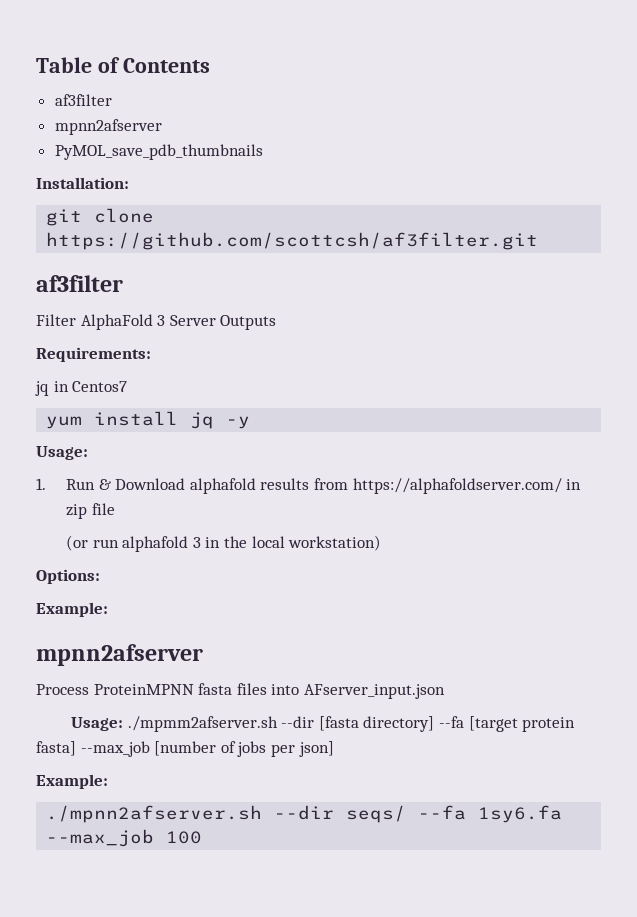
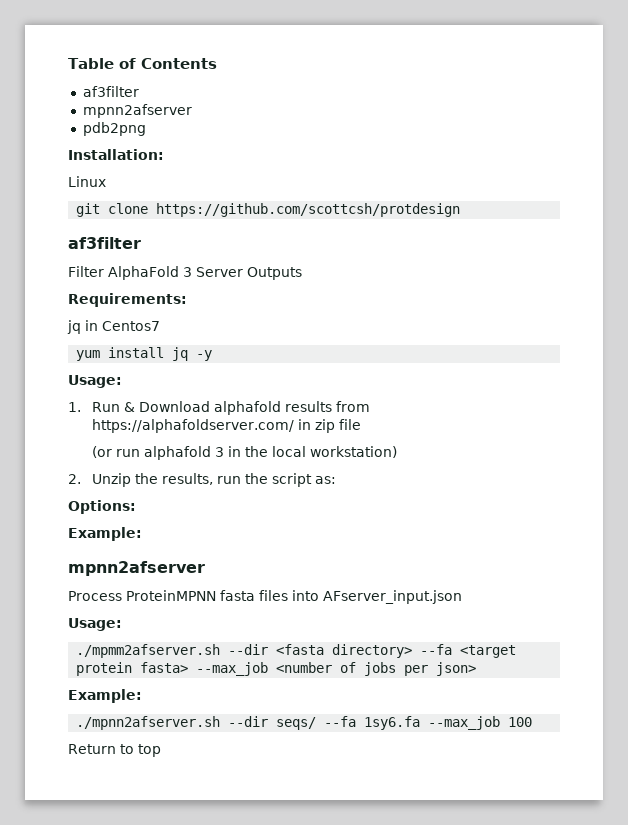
[54,144,263,160] PyMOL_save_pdb_thumbnails -> [82,122,146,136] pdb2png
(129, 183) none -> [68,176,106,187] // Linux
[46,232,539,250] https://github.com/scottcsh/af3filter.git -> [156,203,461,217] https://github.com/scottcsh/protdesign
(382, 543) none -> [68,473,337,487] // 2. Unzip the results, run the script as:
(124, 724) none -> (122, 624) //
[318,716,576,732] [36,741,217,757] [fasta directory] --fa [target protein fasta] --max_job [number -> [276,644,517,658] [76,662,333,676] <fasta directory> --fa <target protein fasta> --max_job <number
[298,741,334,757] json] -> [436,662,477,676] json>
(203, 837) none -> [68,744,161,757] // Return to top

